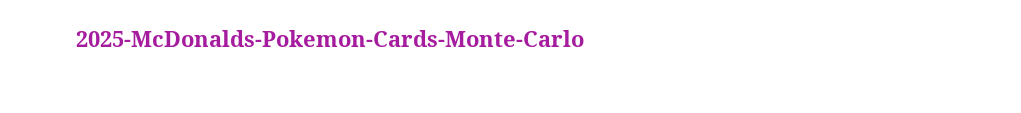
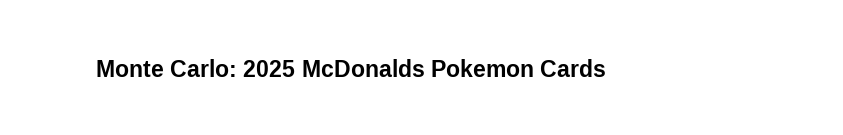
[76,30,584,47] 2025-McDonalds-Pokemon-Cards-Monte-Carlo -> [96,59,607,77] Monte Carlo: 2025 McDonalds Pokemon Cards

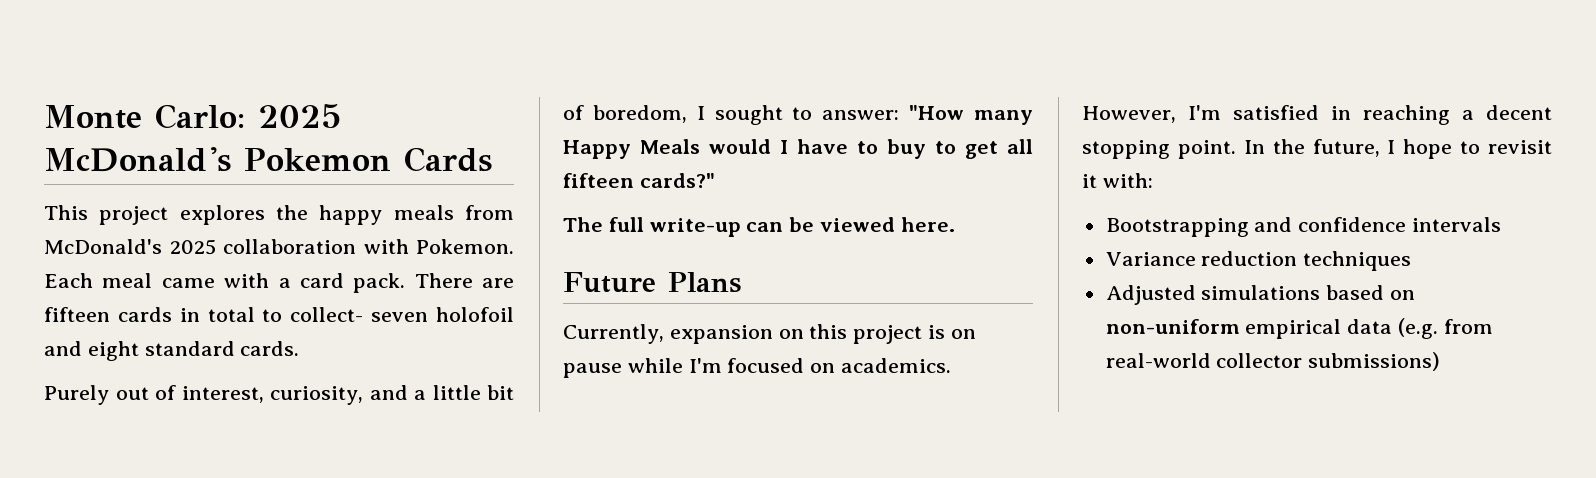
[301,59,425,77] McDonalds -> [44,147,231,172] McDonald's
(607, 68) none -> [44,205,514,225] [44,239,514,255] [44,273,514,293] [44,307,514,322] [44,341,300,361] [44,385,514,405] [563,105,1033,125] [563,139,1033,159] [563,173,715,188] [563,217,955,237] [563,272,741,293] [563,324,976,344] [563,358,952,378] [1082,105,1552,125] [1082,139,1552,159] [1082,173,1153,188] [1105,217,1502,237] [1105,251,1412,271] [1105,285,1416,305] [1105,318,1493,339] [1105,352,1441,371] // This project explores the happy meals from McDonald's 2025 collaboration with Pokemon. Each meal came with a card pack. There are fifteen cards in total to collect- seven holofoil and eight standard cards. // Purely out of interest, curiosity, and a little bit of boredom, I sought to answer: "How many Happy Meals would I have to buy to get all fifteen cards?" // The full write-up can be viewed here. // Future Plans // Currently, expansion on this project is on pause while I'm focused on academics. However, I'm satisfied in reaching a decent stopping point. In the future, I hope to revisit it with: // Bootstrapping and confidence intervals // Variance reduction techniques // Adjusted simulations based on non-uniform empirical data (e.g. from real-world collector submissions)

